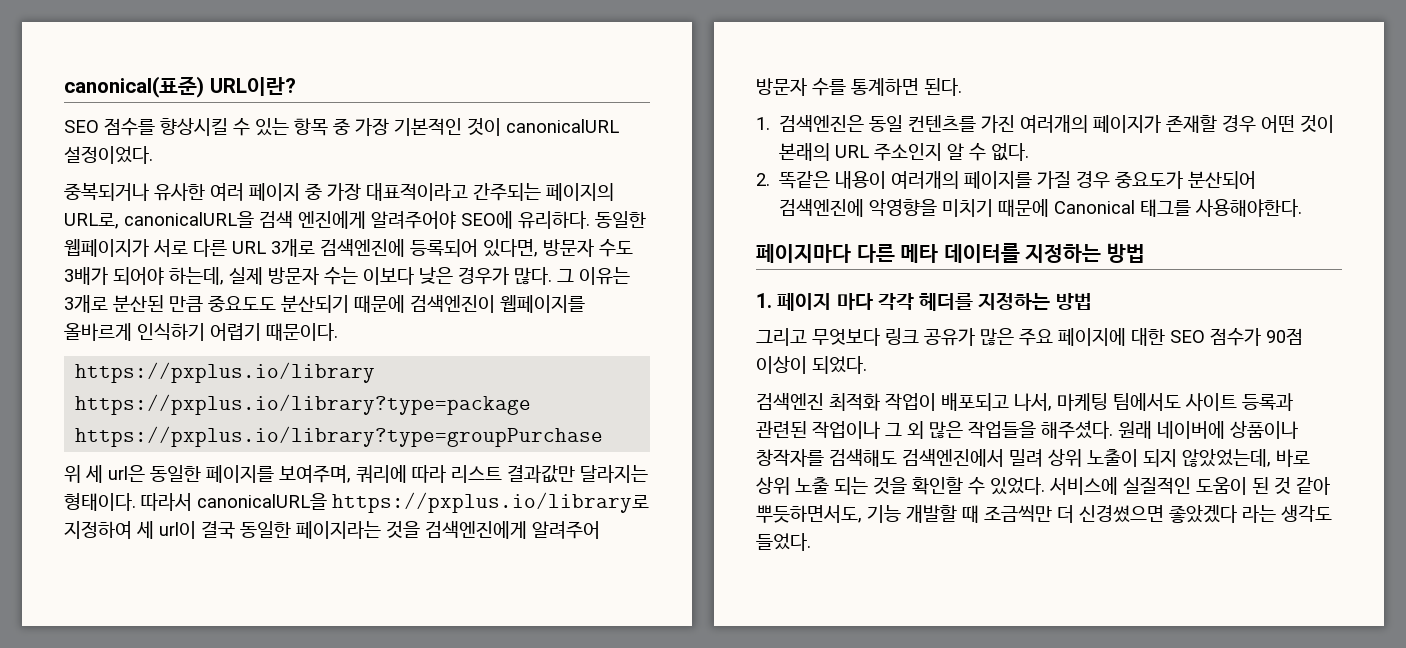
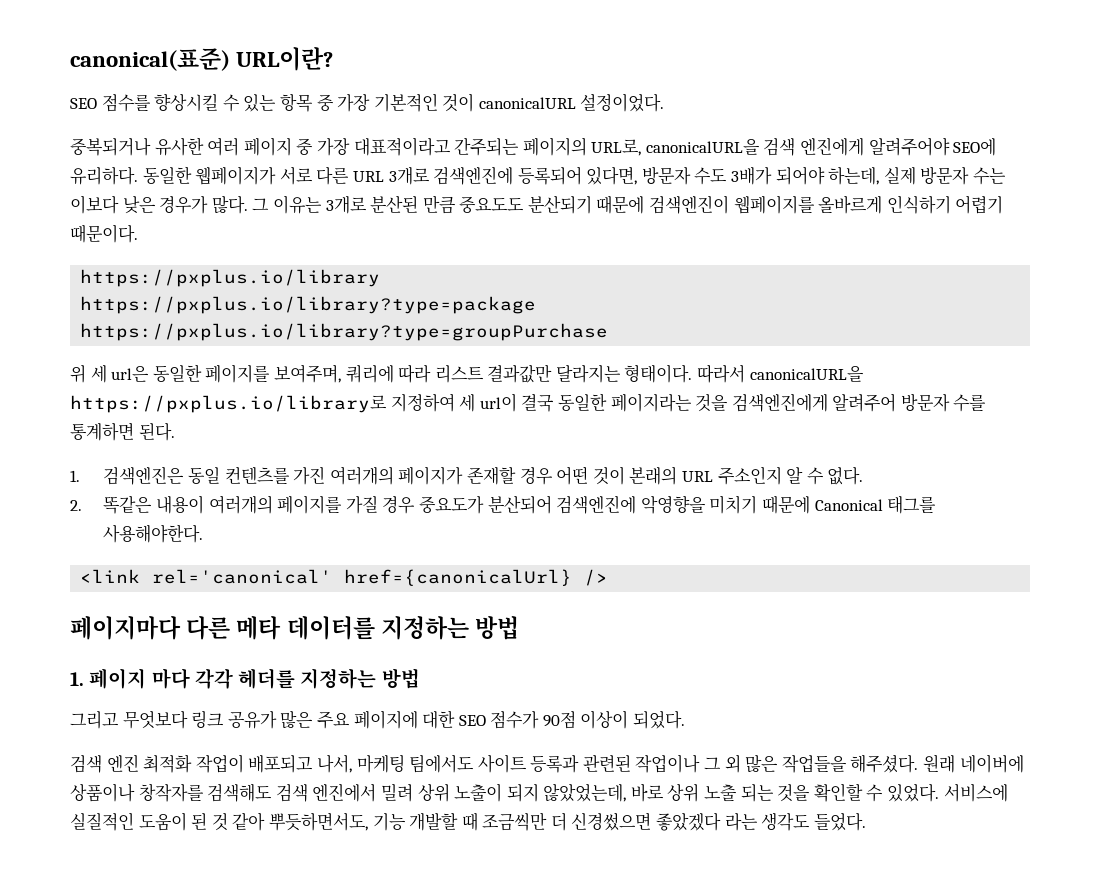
(1303, 208) none -> [80,569,609,586] // <link rel='canonical' href={canonicalUrl} />
[756,393,824,410] 검색엔진 -> [70,754,139,773] 검색 엔진
[902,449,1004,467] 검색엔진에서 -> [275,783,377,802] 검색 엔진에서

